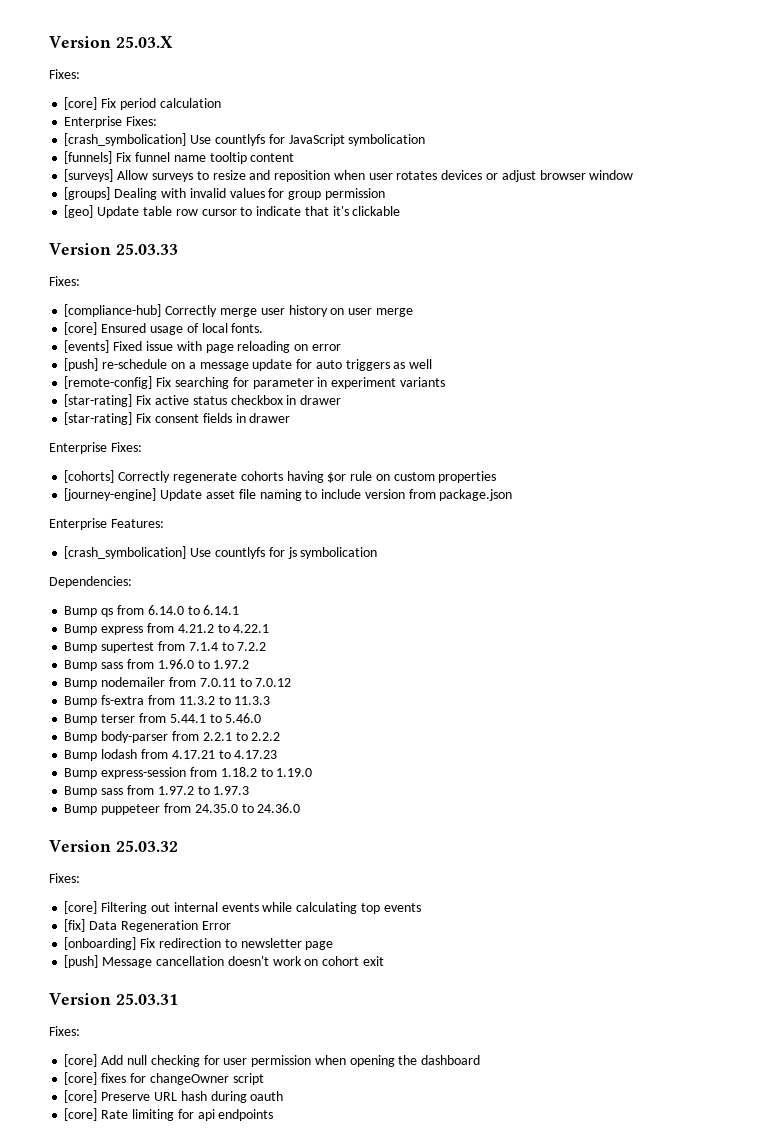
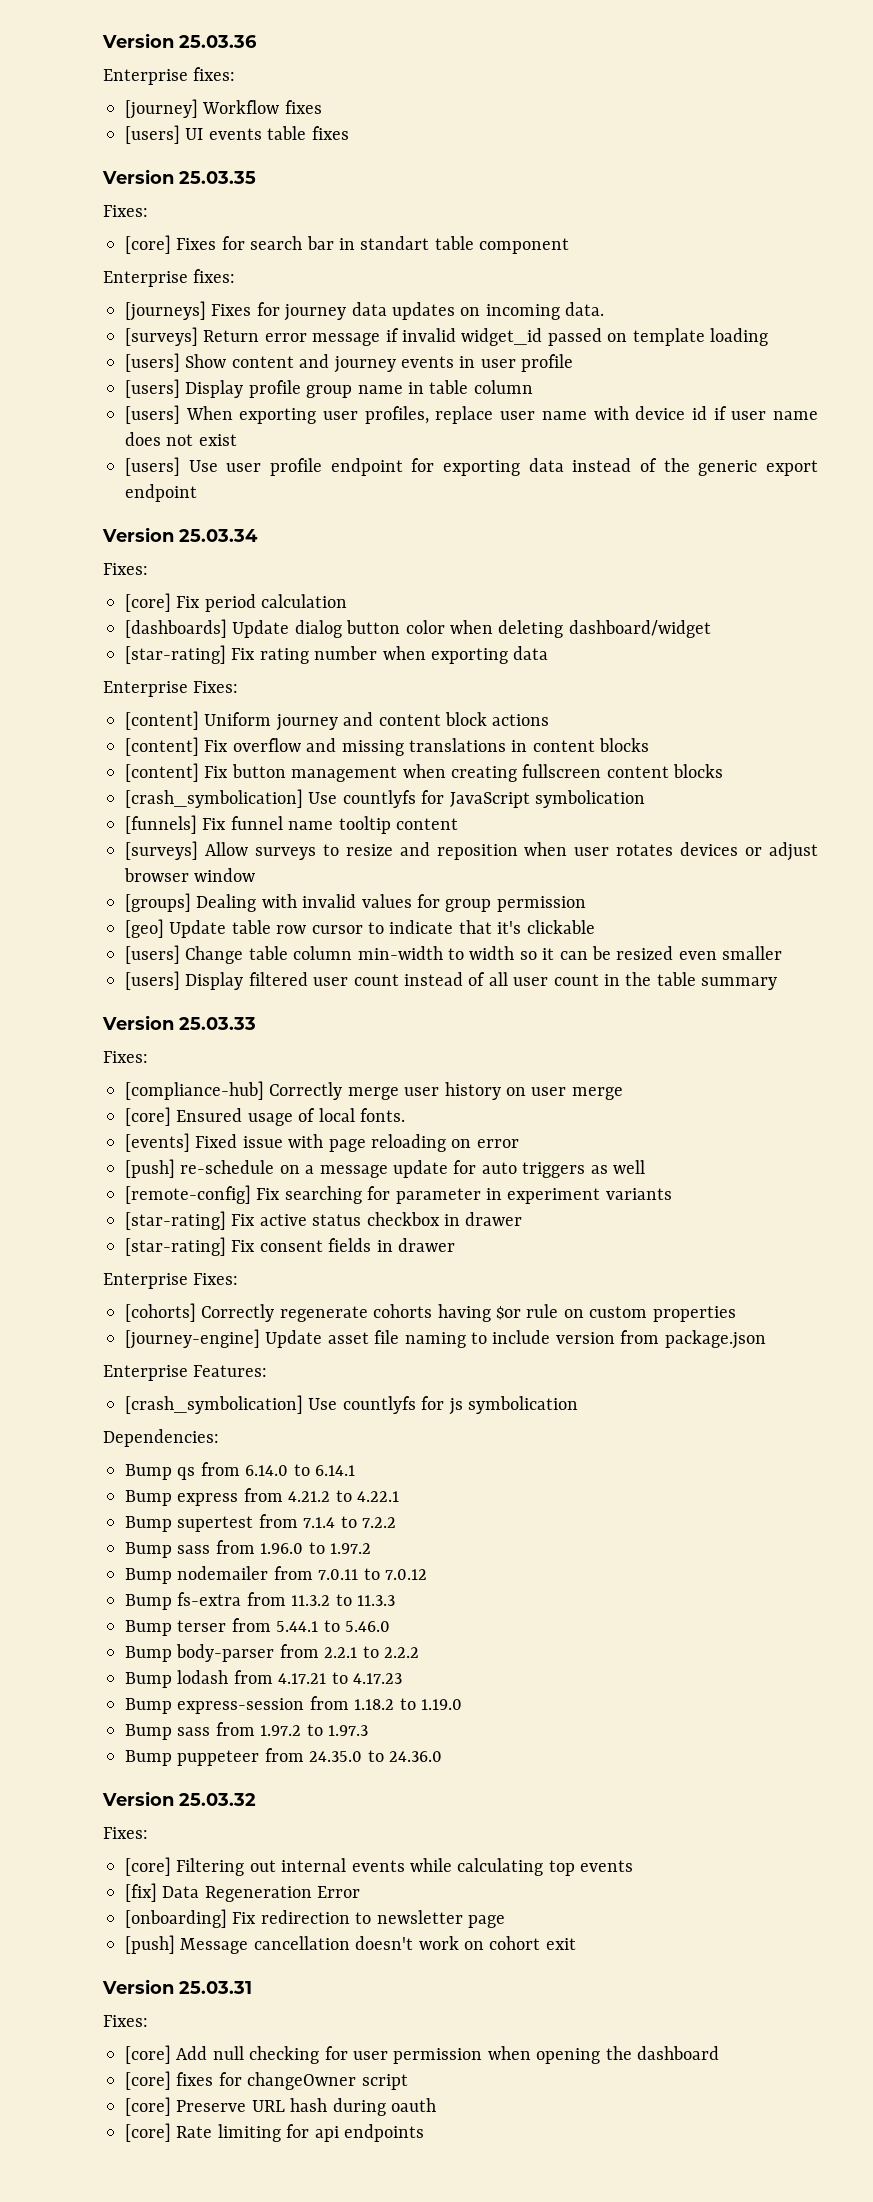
[49,36,173,48] Version 25.03.X -> [102,33,257,48] [103,67,236,85] [125,99,322,119] [125,125,349,144] [102,169,256,184] [103,205,148,217] [125,235,570,254] [103,269,236,287] [125,301,605,321] [125,327,768,346] [125,353,574,373] [125,379,533,398] [125,405,819,424] [125,432,237,446] [125,457,818,476] [125,484,197,502] [102,527,258,542] Version 25.03.36 // Enterprise fixes: // [journey] Workflow fixes // [users] UI events table fixes // Version 25.03.35 // Fixes: // [core] Fixes for search bar in standart table component // Enterprise fixes: // [journeys] Fixes for journey data updates on incoming data. // [surveys] Return error message if invalid widget_id passed on template loading // [users] Show content and journey events in user profile // [users] Display profile group name in table column // [users] When exporting user profiles, replace user name with device id if user name does not exist // [users] Use user profile endpoint for exporting data instead of the generic export endpoint // Version 25.03.34
[64,116,158,128] Enterprise Fixes: -> [125,619,711,638] [125,645,549,664] [103,681,239,697] [125,711,550,731] [125,737,650,756] [125,763,724,782] [dashboards] Update dialog button color when deleting dashboard/widget // [star-rating] Fix rating number when exporting data // Enterprise Fixes: // [content] Uniform journey and content block actions // [content] Fix overflow and missing translations in content blocks // [content] Fix button management when creating fullscreen content blocks
(401, 211) none -> [125,945,783,964] [125,971,778,990] // [users] Change table column min-width to width so it can be resized even smaller // [users] Display filtered user count instead of all user count in the table summary

